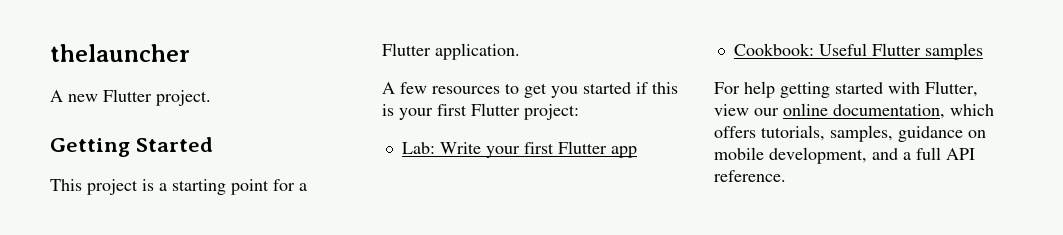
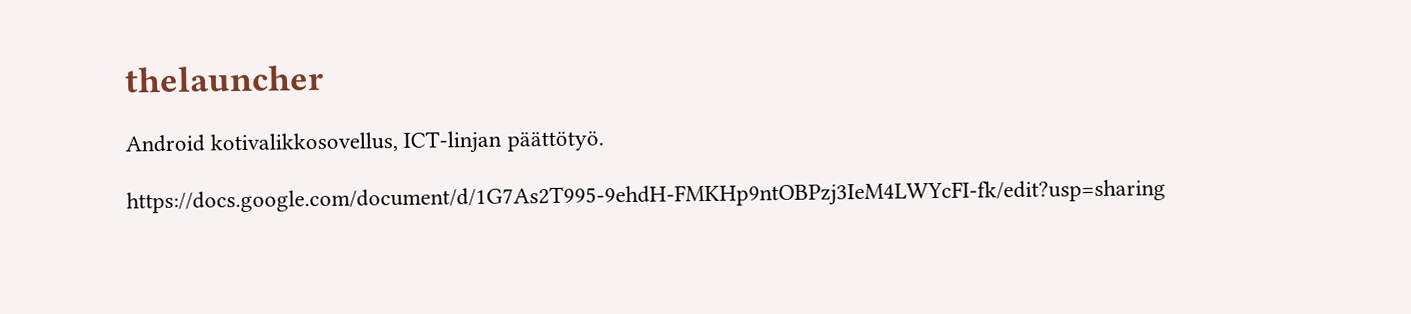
[50,89,211,106] [50,137,213,157] [50,179,307,195] [382,43,520,60] [382,82,678,98] [382,103,579,120] [401,141,637,158] [733,43,983,60] [714,81,978,98] [714,103,994,119] [714,125,986,142] [714,147,975,164] [714,170,786,182] A new Flutter project. // Getting Started // This project is a starting point for a Flutter application. // A few resources to get you started if this is your first Flutter project: // Lab: Write your first Flutter app // Cookbook: Useful Flutter samples // For help getting started with Flutter, view our online documentation, which offers tutorials, samples, guidance on mobile development, and a full API reference. -> [125,130,604,154] [126,179,1166,215] Android kotivalikkosovellus, ICT-linjan päättötyö. // https://docs.google.com/document/d/1G7As2T995-9ehdH-FMKHp9ntOBPzj3IeM4LWYcFI-fk/edit?usp=sharing

